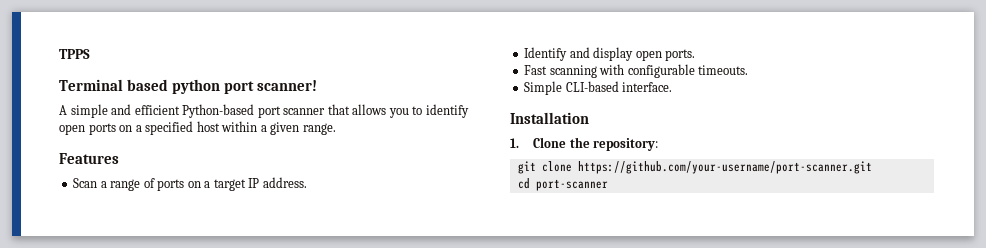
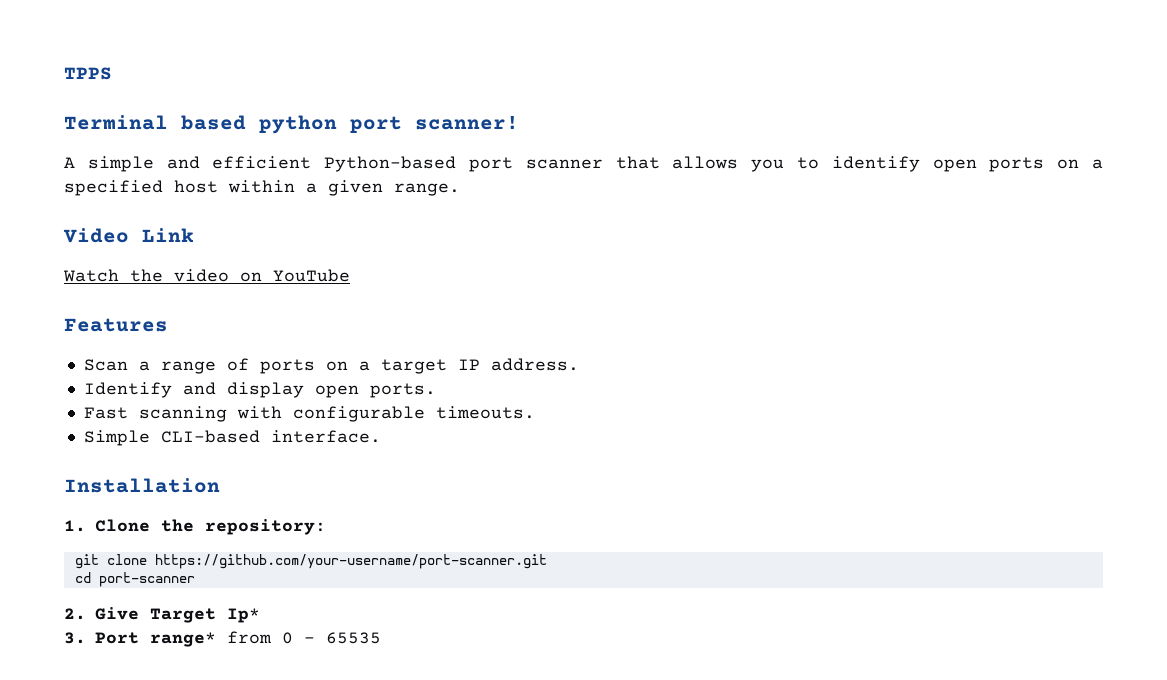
(336, 129) none -> [63,228,194,243] [63,269,350,282] // Video Link // Watch the video on YouTube
(608, 185) none -> [64,607,260,623] [64,631,381,647] // 2. Give Target Ip* // 3. Port range* from 0 - 65535

